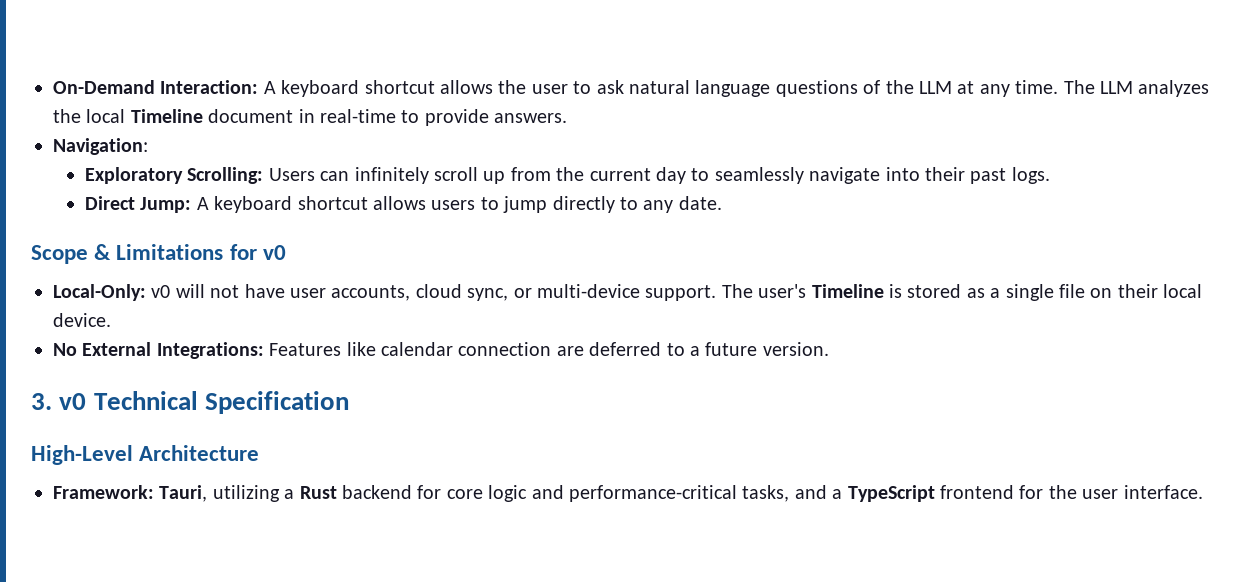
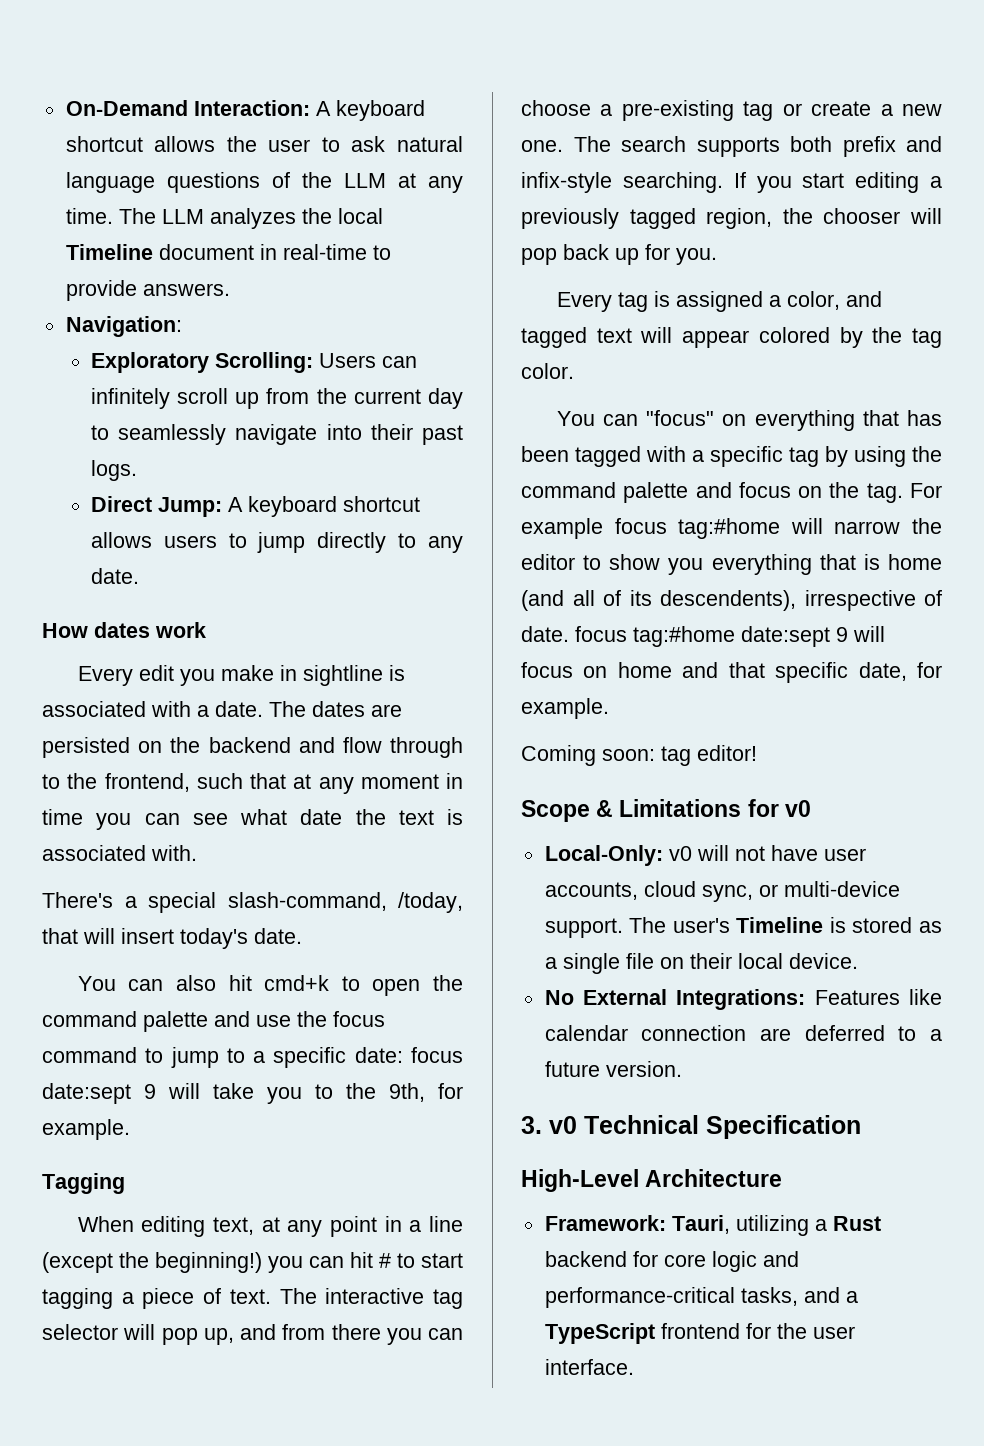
(722, 203) none -> [42,622,206,638] [77,665,405,686] [42,701,402,717] [42,737,464,758] [42,773,463,794] [42,809,463,830] [42,845,197,861] [42,892,463,913] [42,928,302,949] [77,975,464,996] [42,1011,385,1032] [42,1047,463,1068] [42,1083,463,1104] [42,1119,130,1140] [42,1173,125,1194] [77,1216,463,1237] [42,1252,463,1273] [42,1288,464,1309] [42,1324,463,1345] [521,100,942,121] [521,136,942,157] [521,172,942,193] [521,208,942,229] [521,244,717,265] [556,291,882,312] [521,327,942,348] [521,363,574,379] [556,410,942,431] [521,446,942,467] [521,482,942,503] [521,518,942,539] [521,554,942,575] [521,590,942,611] [521,626,885,647] [521,662,942,683] [521,698,609,719] [521,745,757,766] // How dates work // Every edit you make in sightline is associated with a date. The dates are persisted on the backend and flow through to the frontend, such that at any moment in time you can see what date the text is associated with. // There's a special slash-command, /today, that will insert today's date. // You can also hit cmd+k to open the command palette and use the focus command to jump to a specific date: focus date:sept 9 will take you to the 9th, for example. // Tagging // When editing text, at any point in a line (except the beginning!) you can hit # to start tagging a piece of text. The interactive tag selector will pop up, and from there you can choose a pre-existing tag or create a new one. The search supports both prefix and infix-style searching. If you start editing a previously tagged region, the chooser will pop back up for you. // Every tag is assigned a color, and tagged text will appear colored by the tag color. // You can "focus" on everything that has been tagged with a specific tag by using the command palette and focus on the tag. For example focus tag:#home will narrow the editor to show you everything that is home (and all of its descendents), irrespective of date. focus tag:#home date:sept 9 will focus on home and that specific date, for example. // Coming soon: tag editor!

